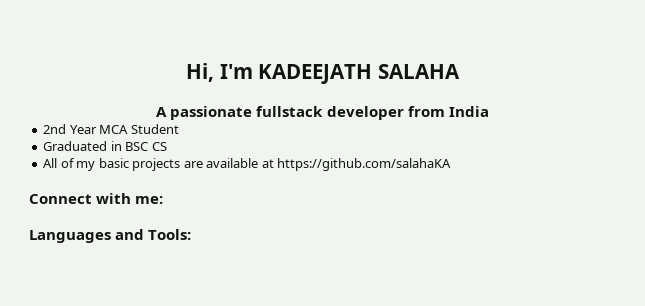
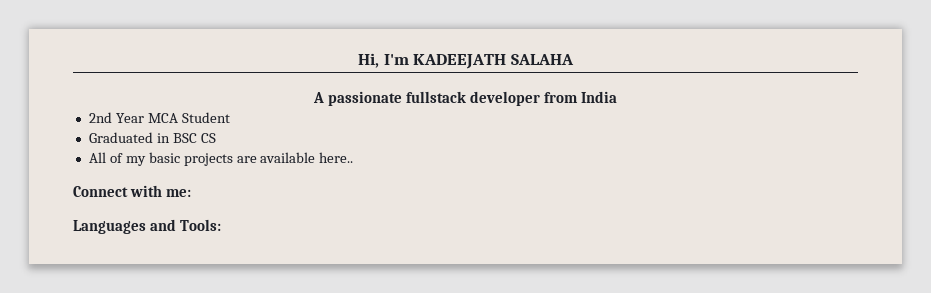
[261,158,452,171] at https://github.com/salahaKA -> [319,152,354,163] here..

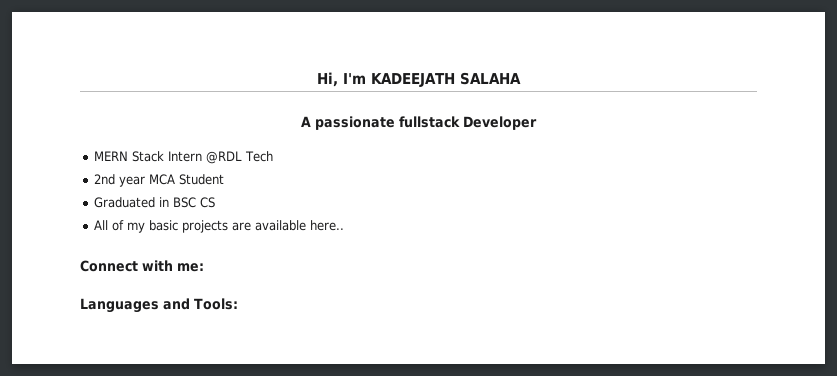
[470,91,618,106] developer from India -> [463,116,537,130] [94,151,274,164] Developer // MERN Stack Intern @RDL Tech
[115,113,144,123] Year -> [119,176,146,187] year

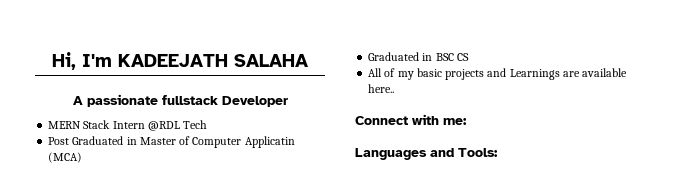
[94,174,225,187] 2nd year MCA Student -> [48,136,295,148] [48,152,83,163] Post Graduated in Master of Computer Applicatin (MCA)
(229, 226) none -> [487,68,560,80] and Learnings

